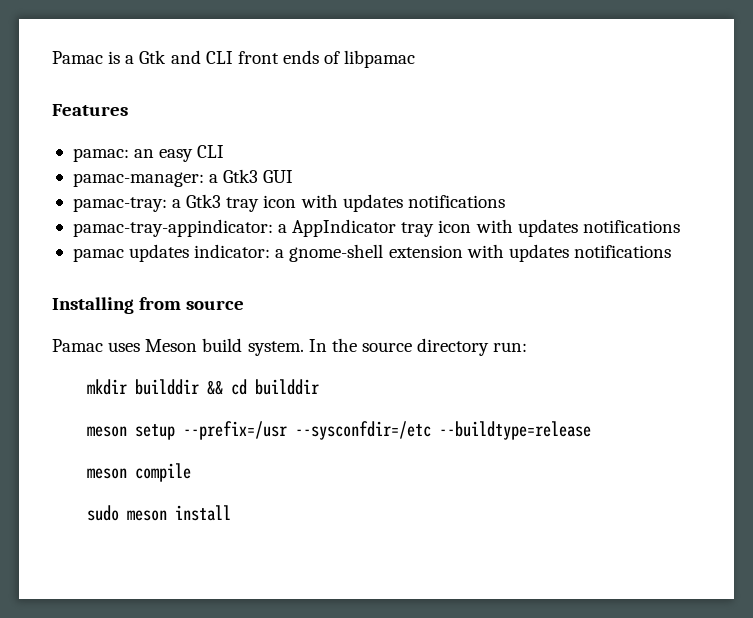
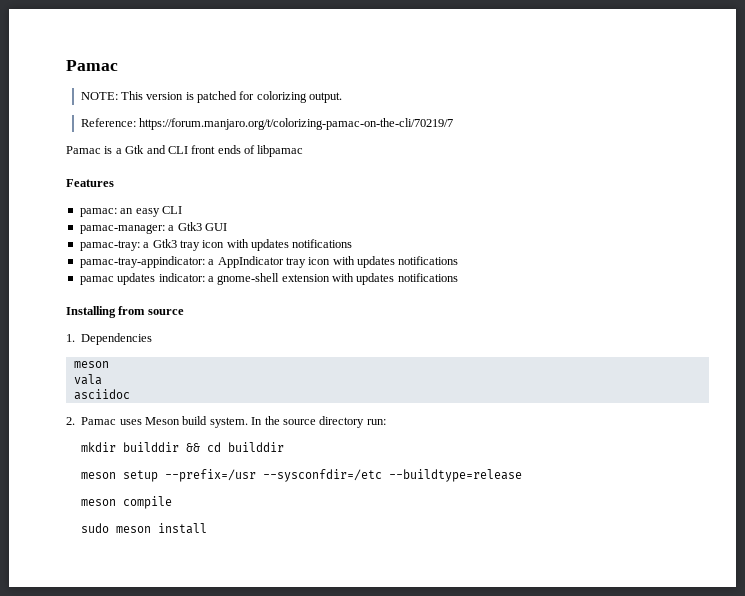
[52,51,103,64] Pamac -> [66,60,118,71] [80,91,343,103] [80,118,453,130] [66,146,101,154] Pamac // NOTE: This version is patched for colorizing output. // Reference: https://forum.manjaro.org/t/colorizing-pamac-on-the-cli/70219/7 // Pamac
(245, 305) none -> [66,333,153,345] [73,361,109,368] [73,374,102,385] [73,389,130,400] [66,417,75,425] 1. Dependencies // meson // vala // asciidoc // 2.

